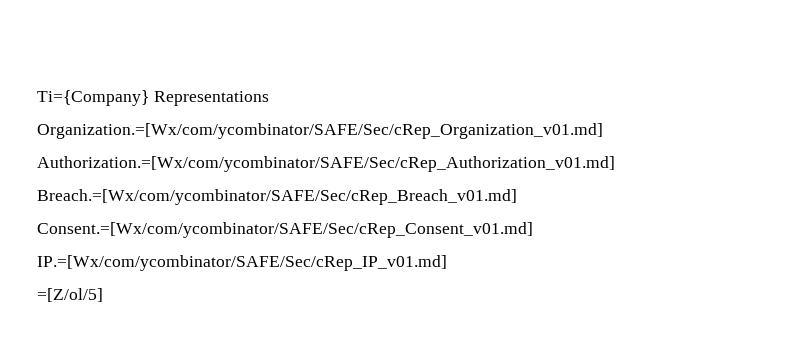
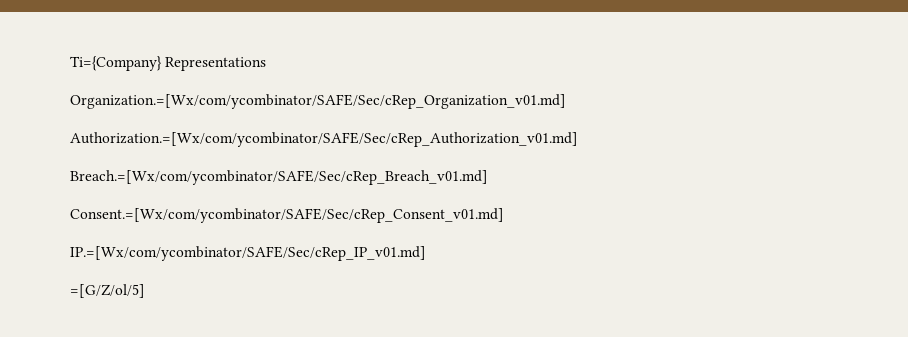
[37,288,103,302] =[Z/ol/5] -> [70,284,145,298] =[G/Z/ol/5]

